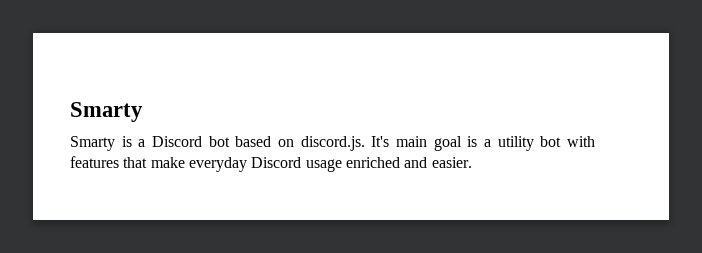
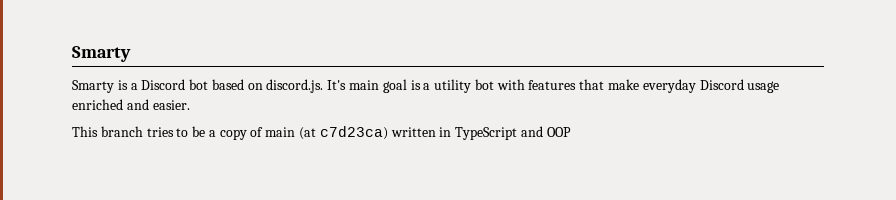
(472, 162) none -> [72,126,571,140] // This branch tries to be a copy of main (at c7d23ca) written in TypeScript and OOP

